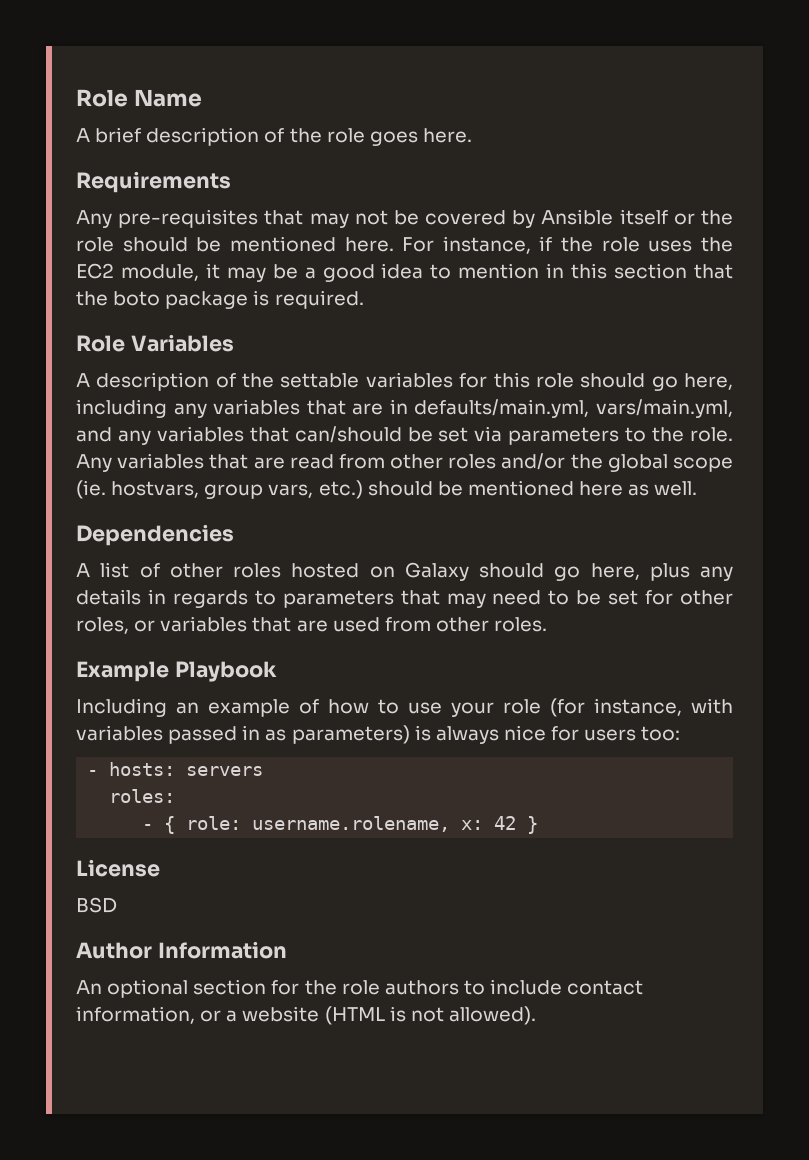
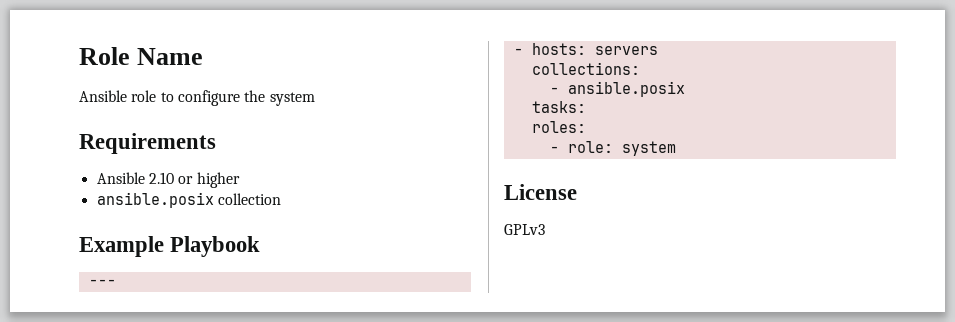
[76,127,472,146] [76,171,231,193] [76,209,733,228] [76,236,733,254] [76,263,733,282] [76,290,364,309] [76,334,234,352] [76,372,734,391] [76,399,733,418] [76,426,733,445] [76,453,734,472] [76,480,698,499] [76,524,234,546] [76,562,733,581] [76,589,733,608] [76,616,548,634] [76,661,277,682] [76,698,733,717] [76,725,681,744] [87,762,264,776] [109,789,176,803] [142,816,539,834] [76,859,160,877] [76,897,117,913] [76,941,287,959] [76,979,644,998] [76,1006,536,1025] A brief description of the role goes here. // Requirements // Any pre-requisites that may not be covered by Ansible itself or the role should be mentioned here. For instance, if the role uses the EC2 module, it may be a good idea to mention in this section that the boto package is required. // Role Variables // A description of the settable variables for this role should go here, including any variables that are in defaults/main.yml, vars/main.yml, and any variables that can/should be set via parameters to the role. Any variables that are read from other roles and/or the global scope (ie. hostvars, group vars, etc.) should be mentioned here as well. // Dependencies // A list of other roles hosted on Galaxy should go here, plus any details in regards to parameters that may need to be set for other roles, or variables that are used from other roles. // Example Playbook // Including an example of how to use your role (for instance, with variables passed in as parameters) is always nice for users too: // - hosts: servers // roles: // - { role: username.rolename, x: 42 } // License // BSD // Author Information // An optional section for the role authors to include contact information, or a website (HTML is not allowed). -> [79,90,315,106] [79,133,216,154] [96,172,240,188] [96,192,281,208] [79,236,261,257] [88,279,116,286] [513,43,658,55] [531,62,640,75] [549,81,685,97] [531,101,586,113] [531,121,586,133] [549,141,676,156] [504,184,577,200] [504,224,545,235] Ansible role to configure the system // Requirements // Ansible 2.10 or higher // ansible.posix collection // Example Playbook // --- // - hosts: servers // collections: // - ansible.posix // tasks: // roles: // - role: system // License // GPLv3

